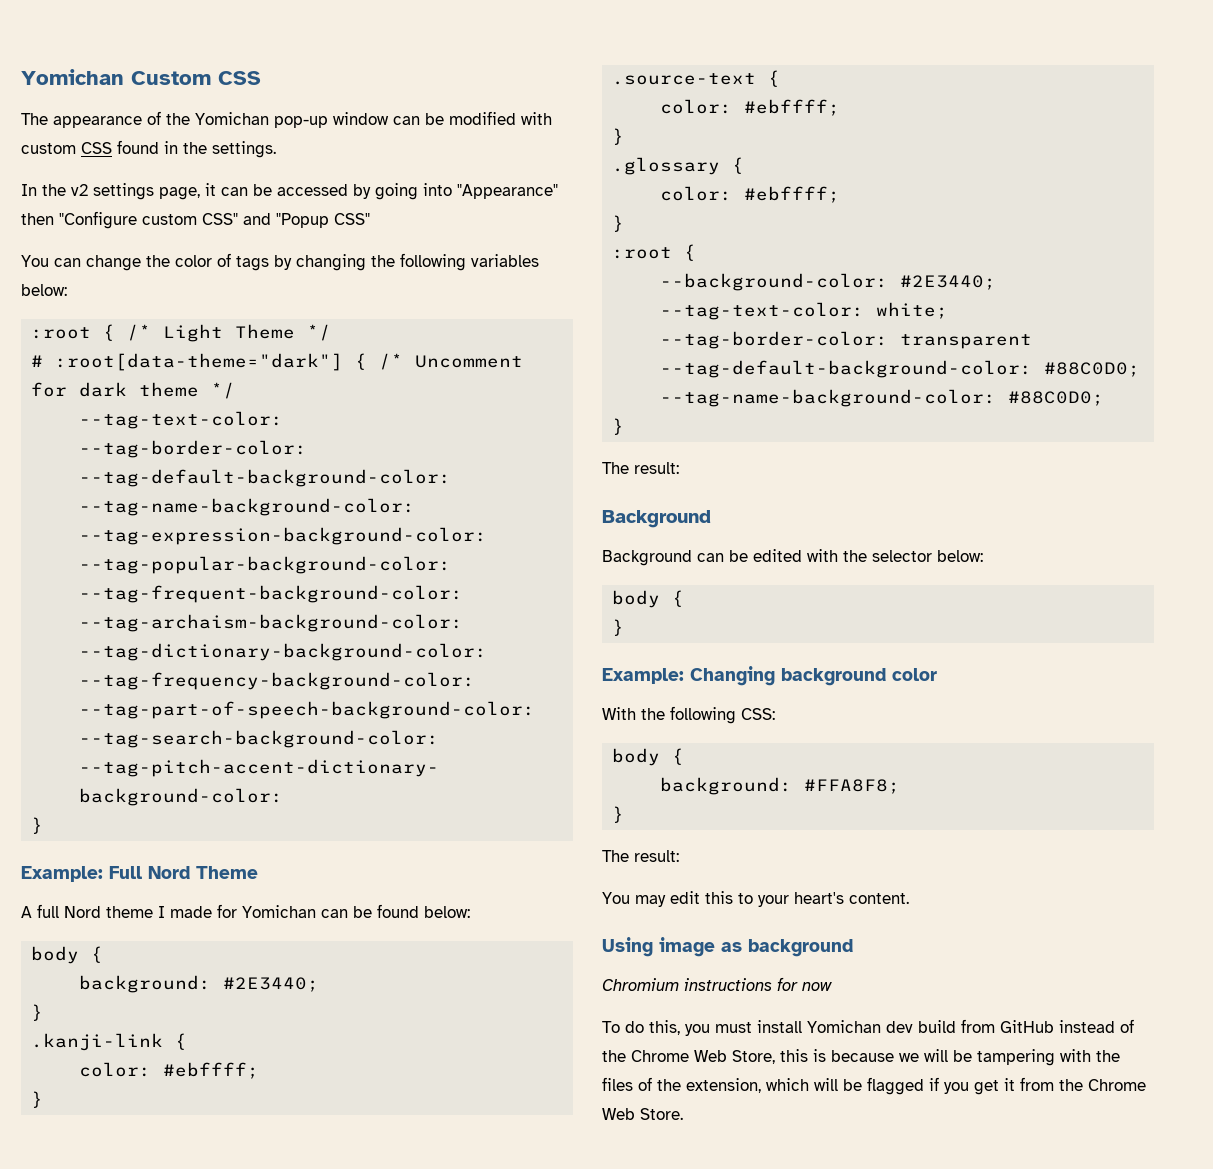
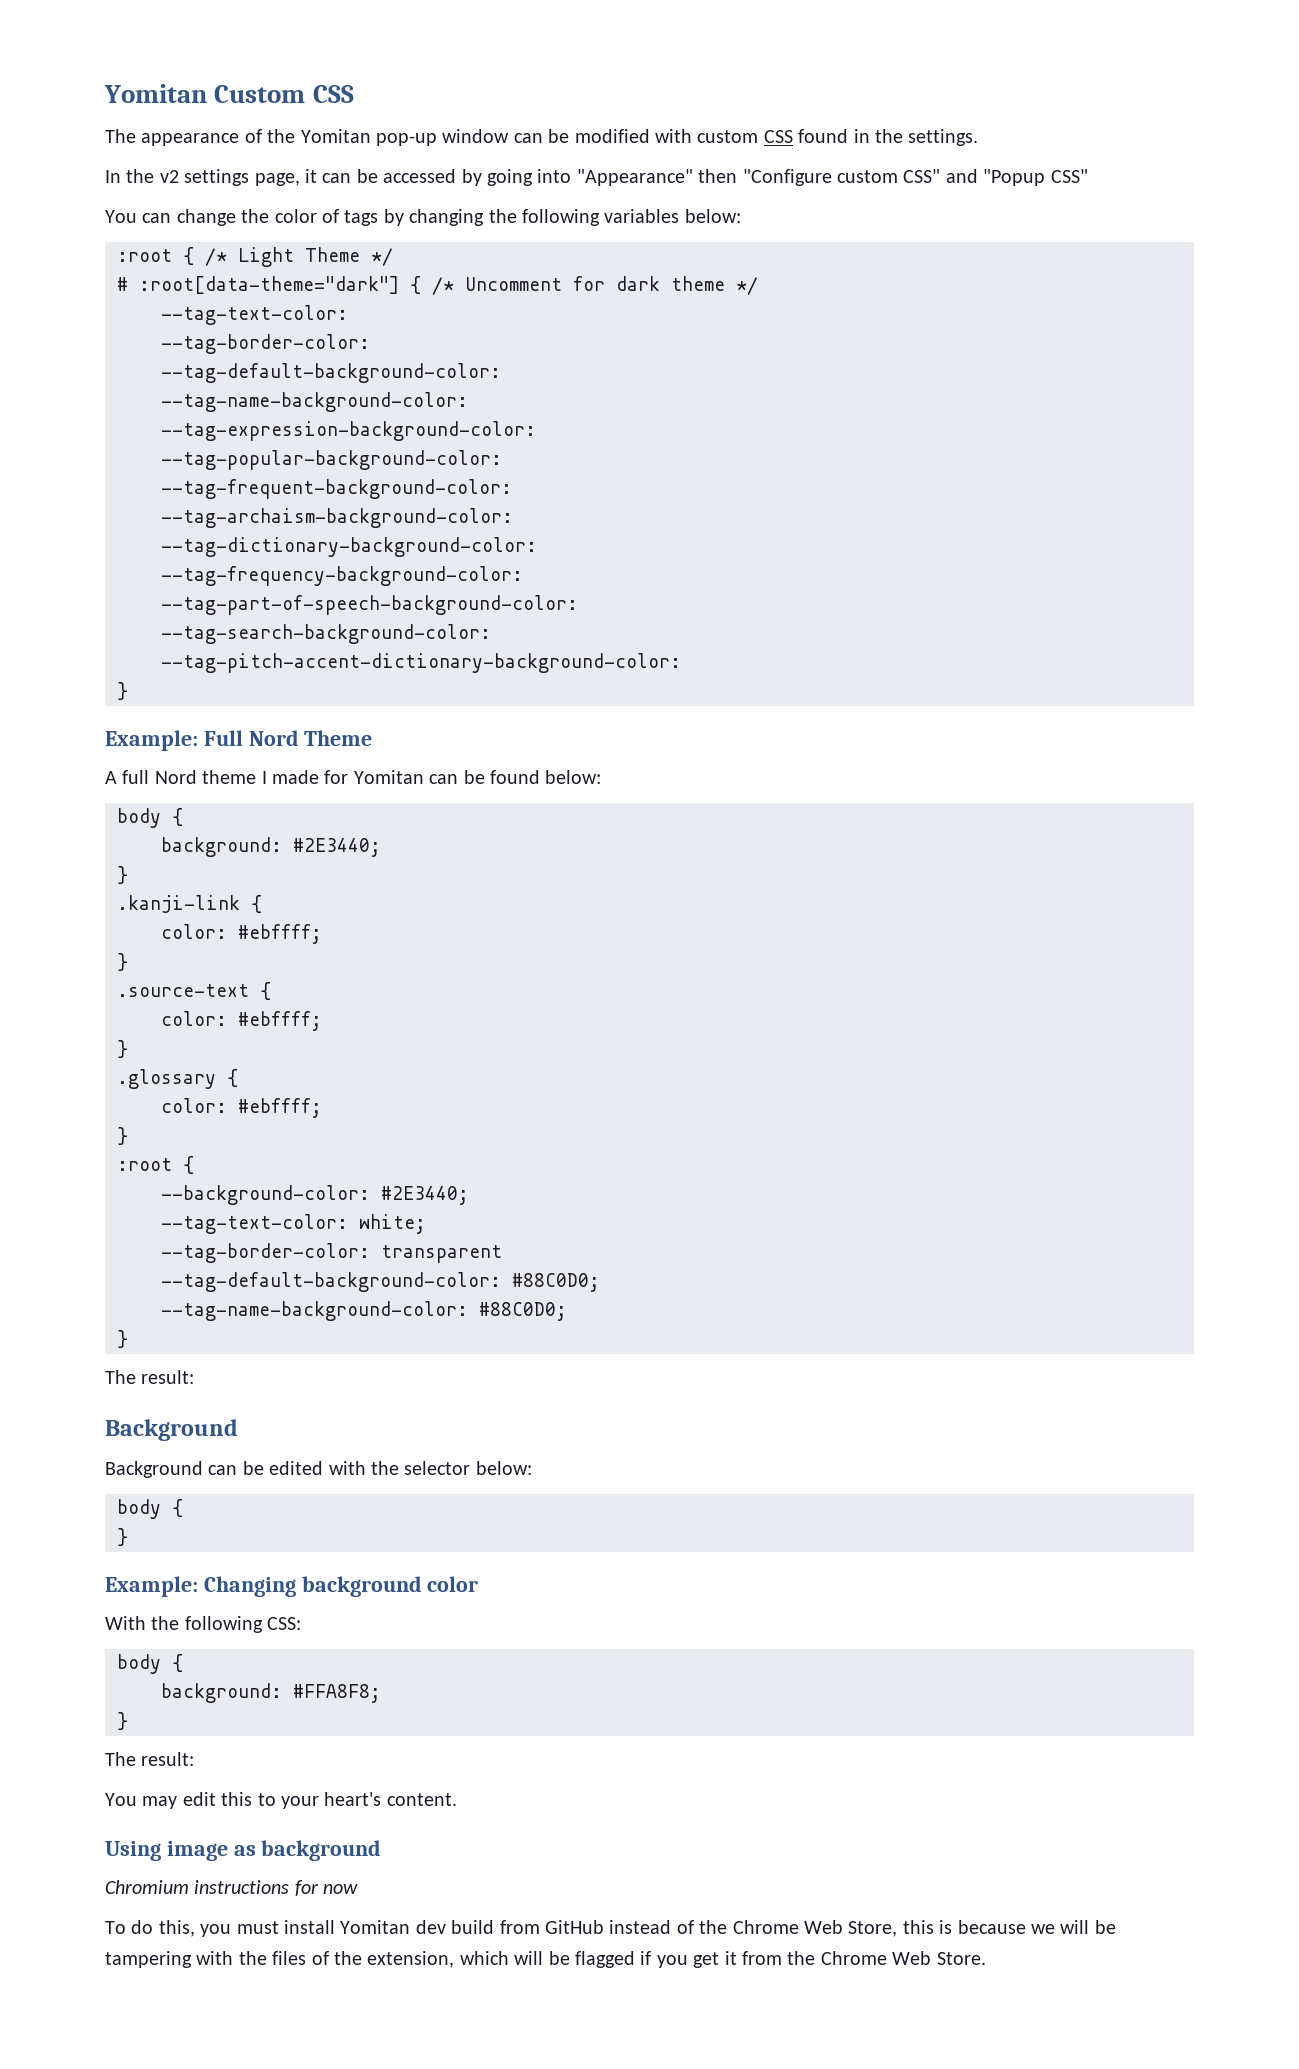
[21,69,124,85] Yomichan -> [104,84,207,103] Yomitan
[195,112,269,125] Yomichan -> [300,129,371,143] Yomitan
[242,905,316,918] Yomichan -> [353,770,424,784] Yomitan
[807,1020,881,1033] Yomichan -> [340,1920,411,1934] Yomitan

